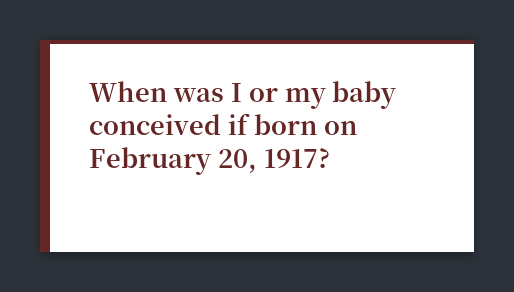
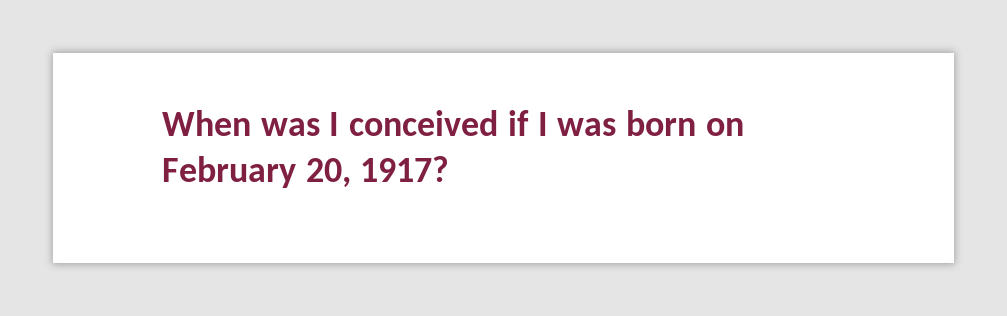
[248,81,397,109] [89,113,250,135] or my baby conceived if -> [349,110,617,136] conceived if I was

